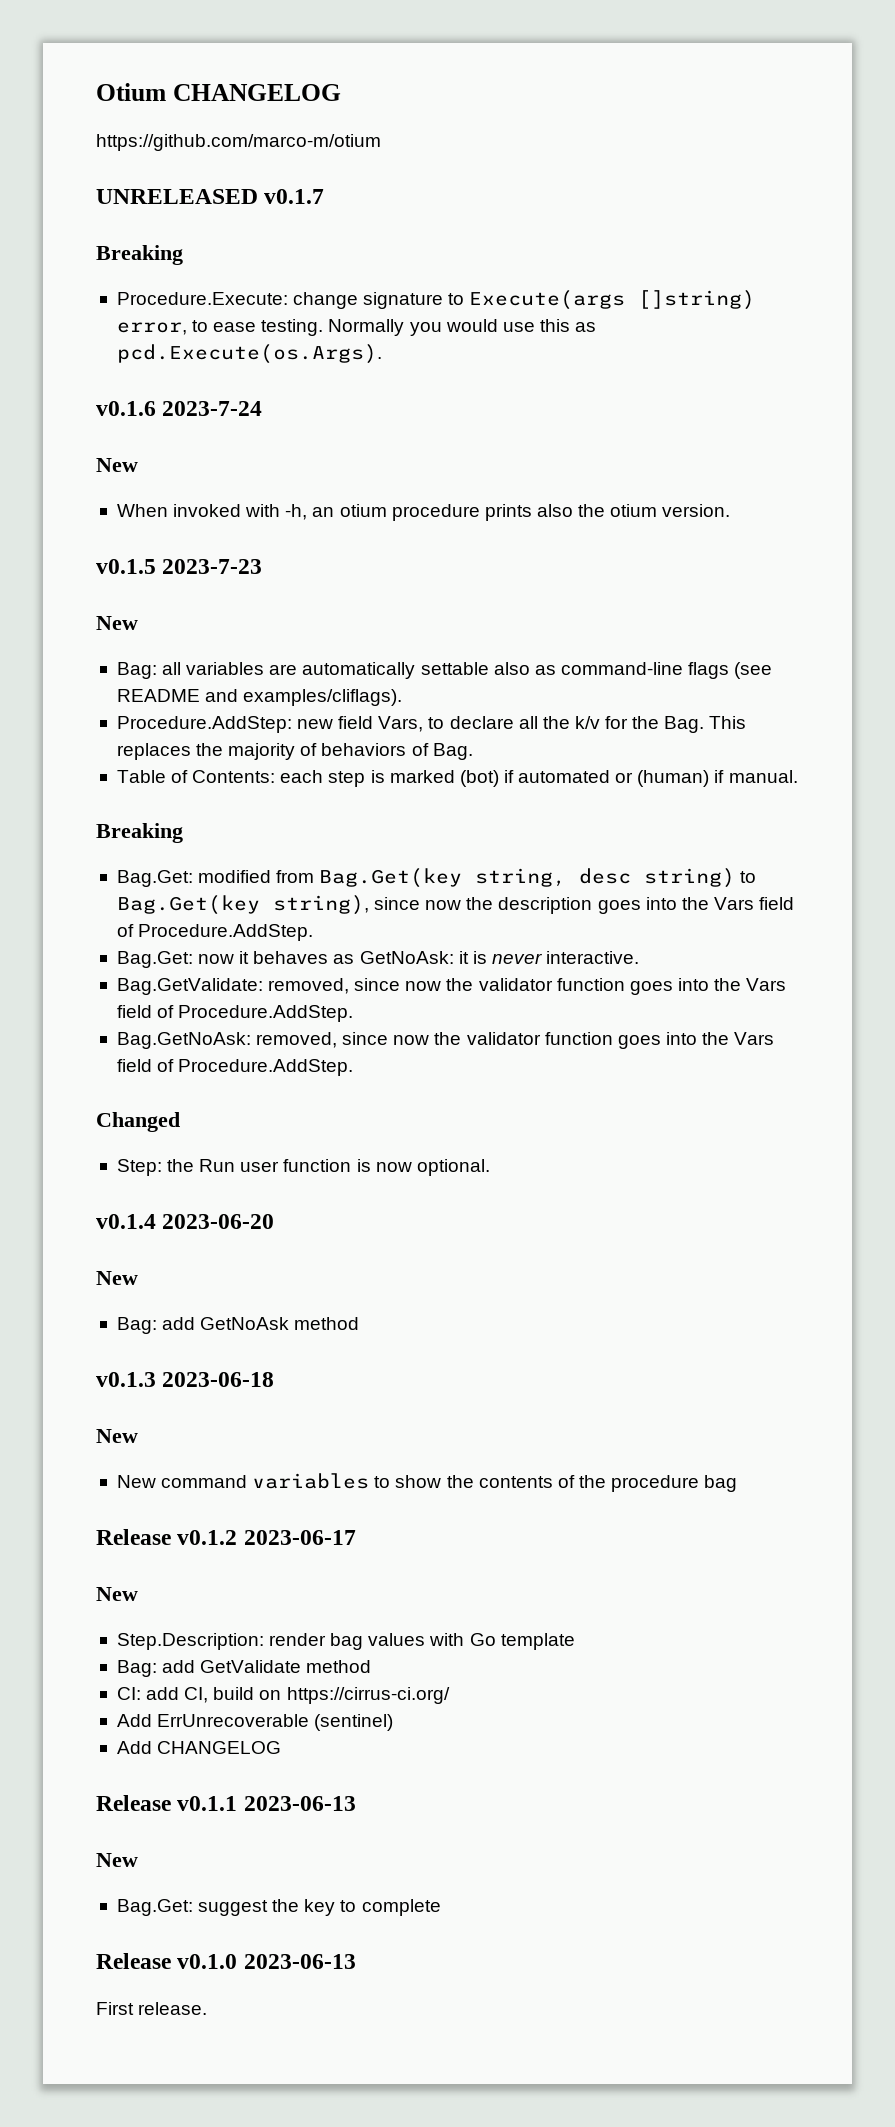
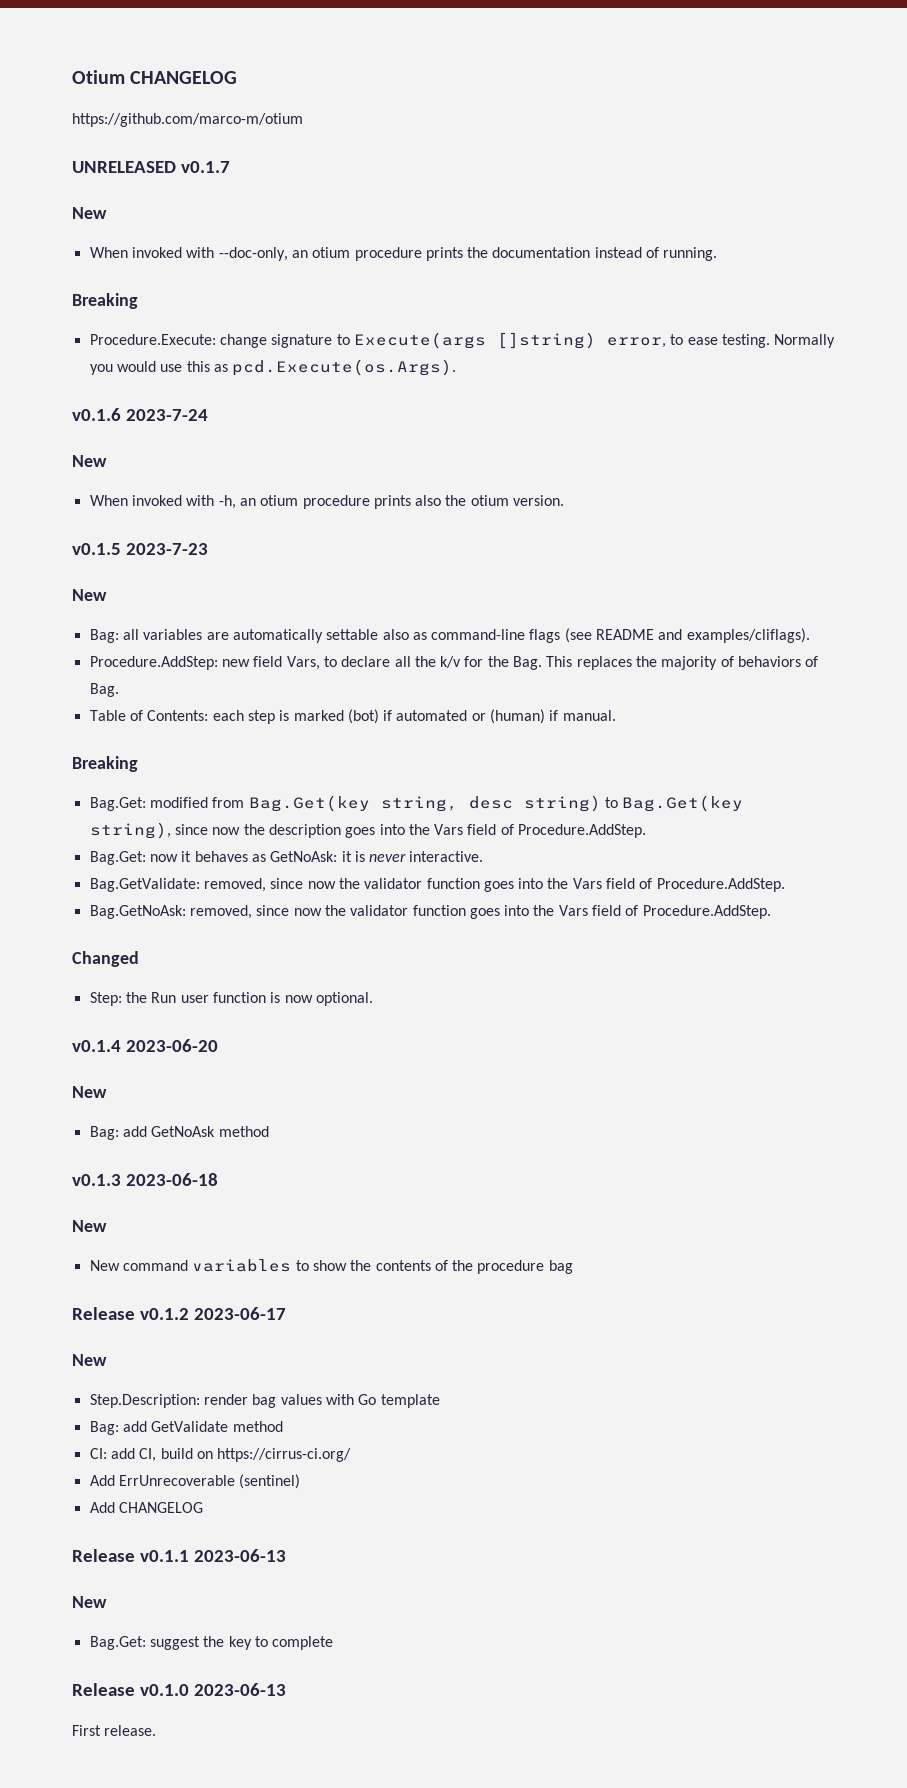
(325, 196) none -> [72,207,107,219] [89,247,718,261] // New // When invoked with --doc-only, an otium procedure prints the documentation instead of running.

